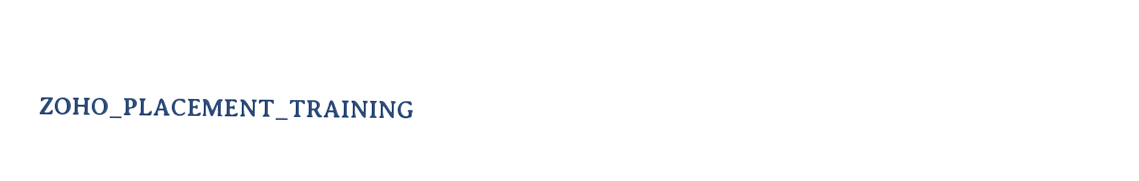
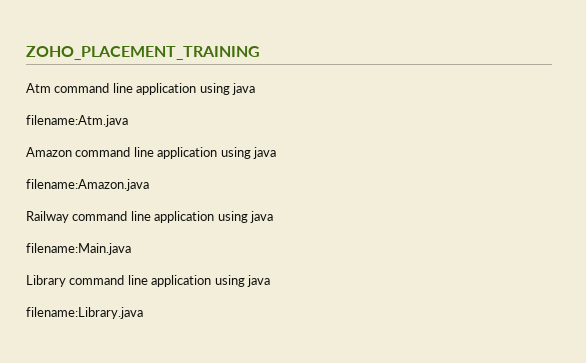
(414, 109) none -> [26,83,255,95] [26,115,128,127] [26,147,276,159] [26,179,149,191] [26,211,273,223] [26,243,131,255] [26,275,270,287] [26,307,143,319] // Atm command line application using java // filename:Atm.java // Amazon command line application using java // filename:Amazon.java // Railway command line application using java // filename:Main.java // Library command line application using java // filename:Library.java

